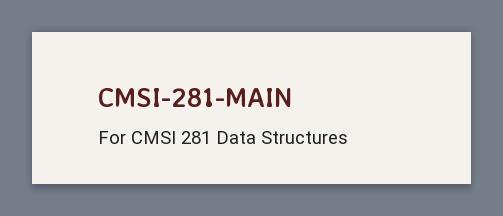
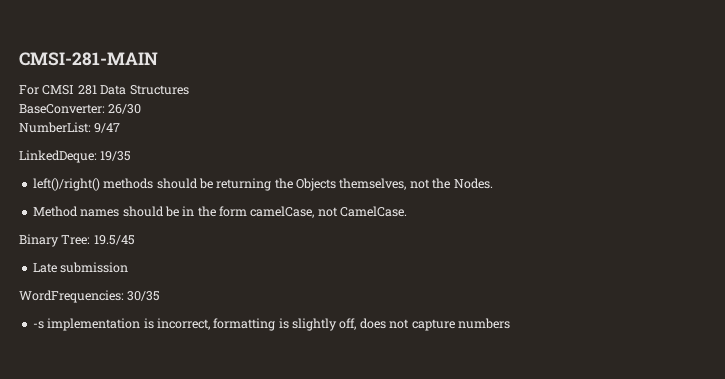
(348, 137) none -> [19,104,142,114] [19,122,121,133] [19,150,132,163] [32,178,493,191] [32,206,408,218] [19,234,135,247] [32,262,129,273] [19,290,161,303] [32,318,510,331] // BaseConverter: 26/30 // NumberList: 9/47 // LinkedDeque: 19/35 // left()/right() methods should be returning the Objects themselves, not the Nodes. // Method names should be in the form camelCase, not CamelCase. // Binary Tree: 19.5/45 // Late submission // WordFrequencies: 30/35 // -s implementation is incorrect, formatting is slightly off, does not capture numbers

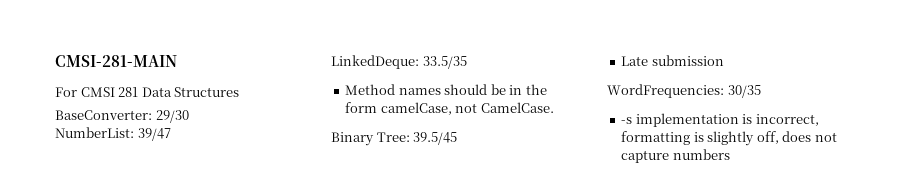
[108,104,142,114] 26/30 -> [155,110,189,123] 29/30
[94,123,121,133] 9/47 -> [137,128,171,141] 39/47
[100,151,132,161] [32,178,493,191] 19/35 // left()/right() methods should be returning the Objects themselves, not the Nodes. -> [422,56,467,69] 33.5/35
[93,235,135,245] 19.5/45 -> [413,132,458,145] 39.5/45

